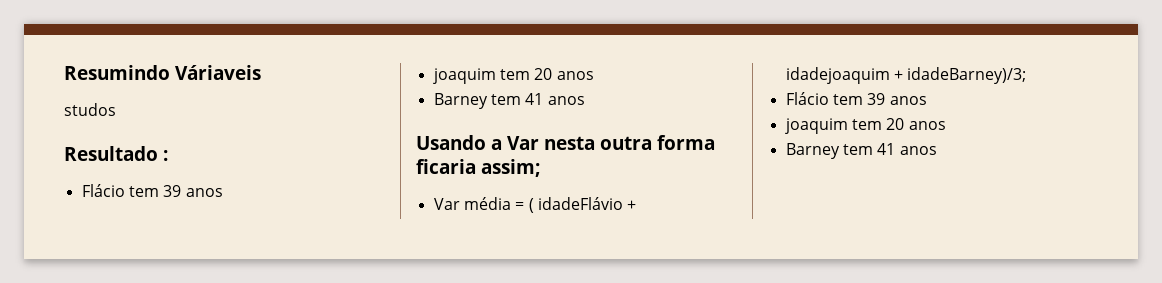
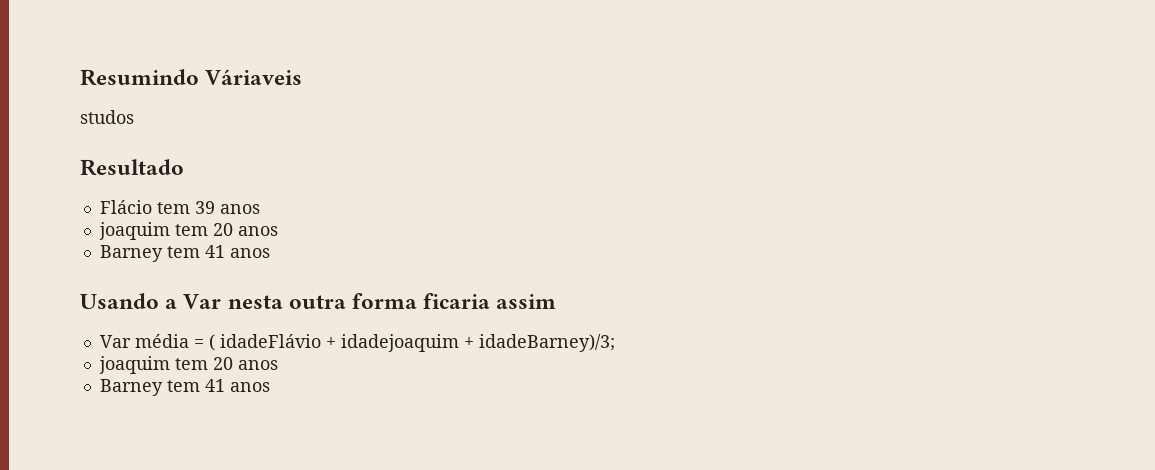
[163,150,168,161] : -> (184, 167) none
[481,159,541,177] assim; -> [496,294,557,309] assim
[785,92,927,105] // Flácio tem 39 anos -> (615, 343) none

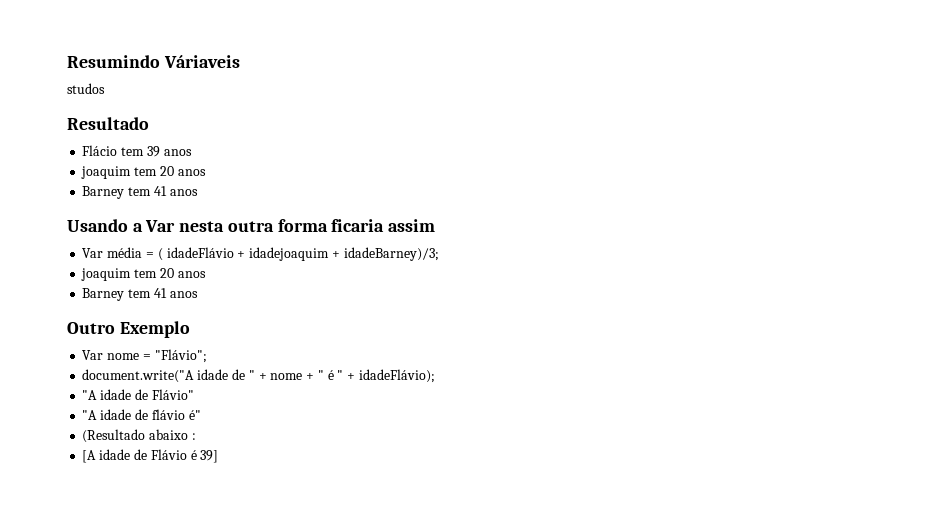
(270, 387) none -> [67,321,190,338] [82,349,207,363] [82,369,435,383] [82,389,194,400] [82,409,201,420] [82,429,196,443] [82,449,219,463] // Outro Exemplo // Var nome = "Flávio"; // document.write("A idade de " + nome + " é " + idadeFlávio); // "A idade de Flávio" // "A idade de flávio é" // (Resultado abaixo : // [A idade de Flávio é 39]

